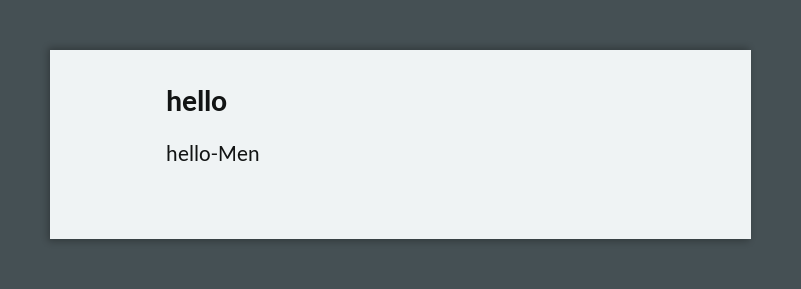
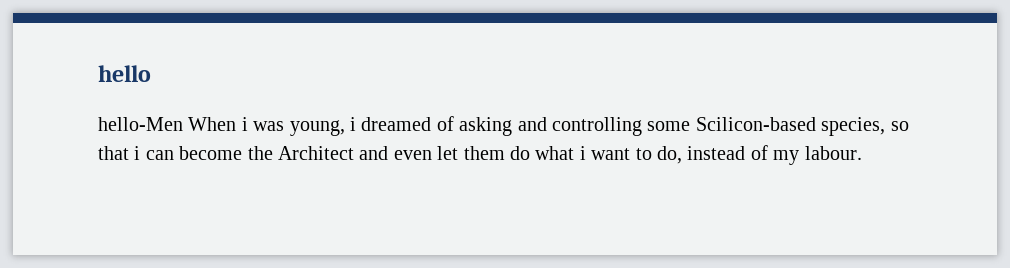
(260, 153) none -> [188,116,909,136] [98,145,862,165] When i was young, i dreamed of asking and controlling some Scilicon-based species, so that i can become the Architect and even let them do what i want to do, instead of my labour.

